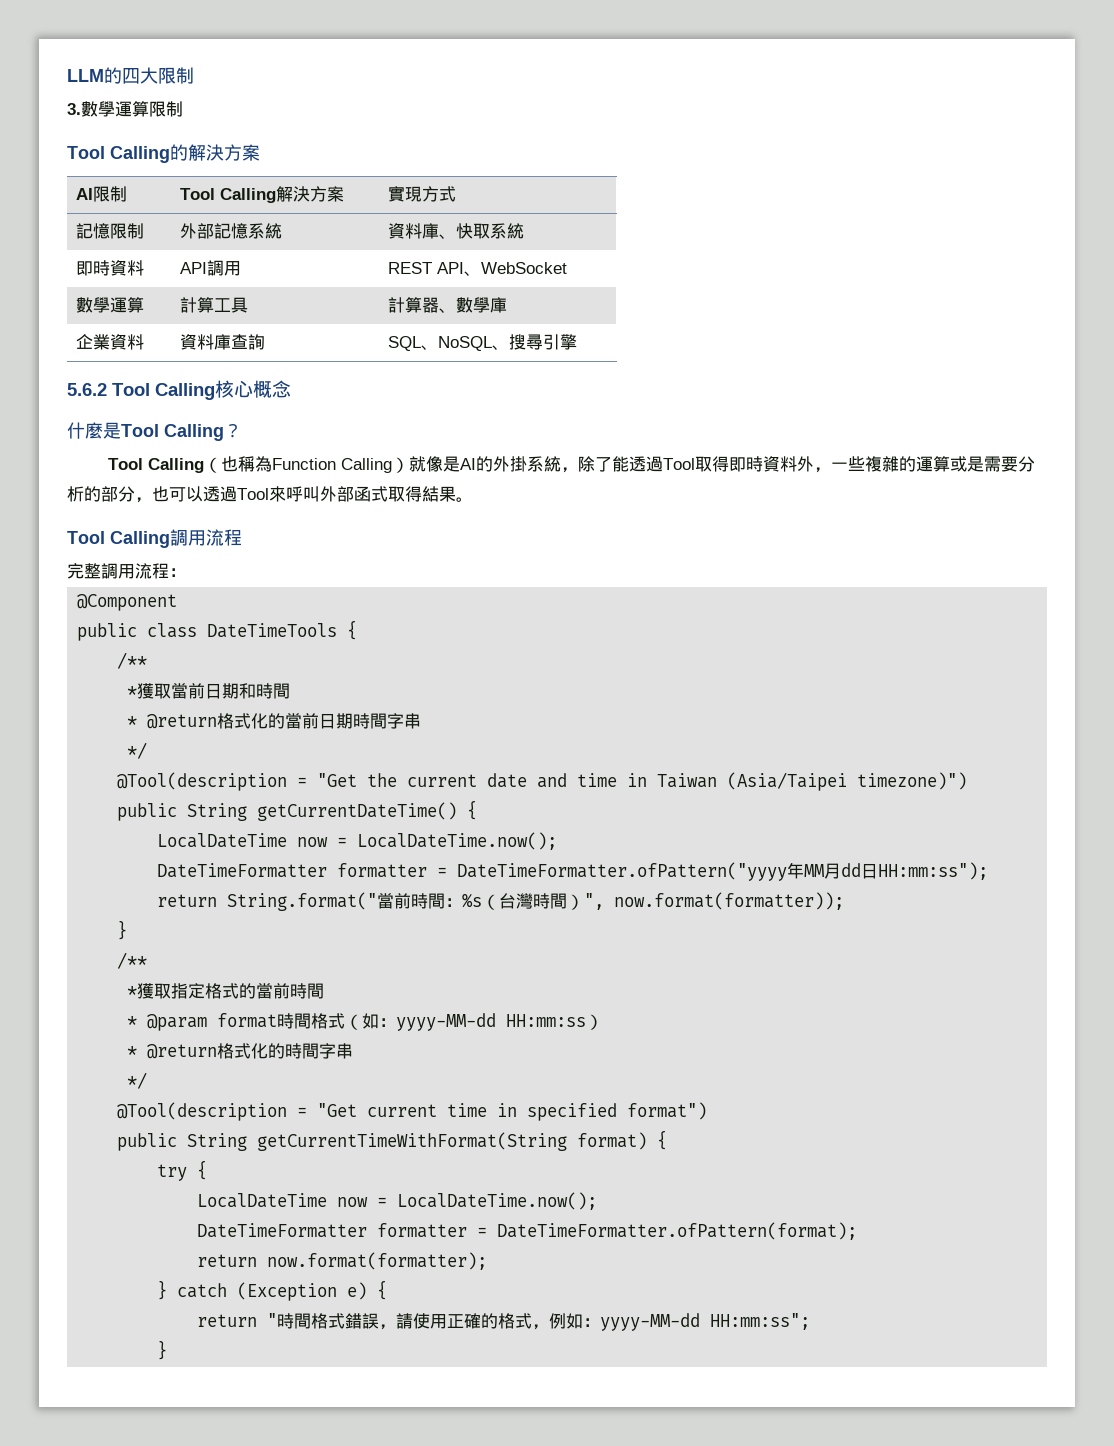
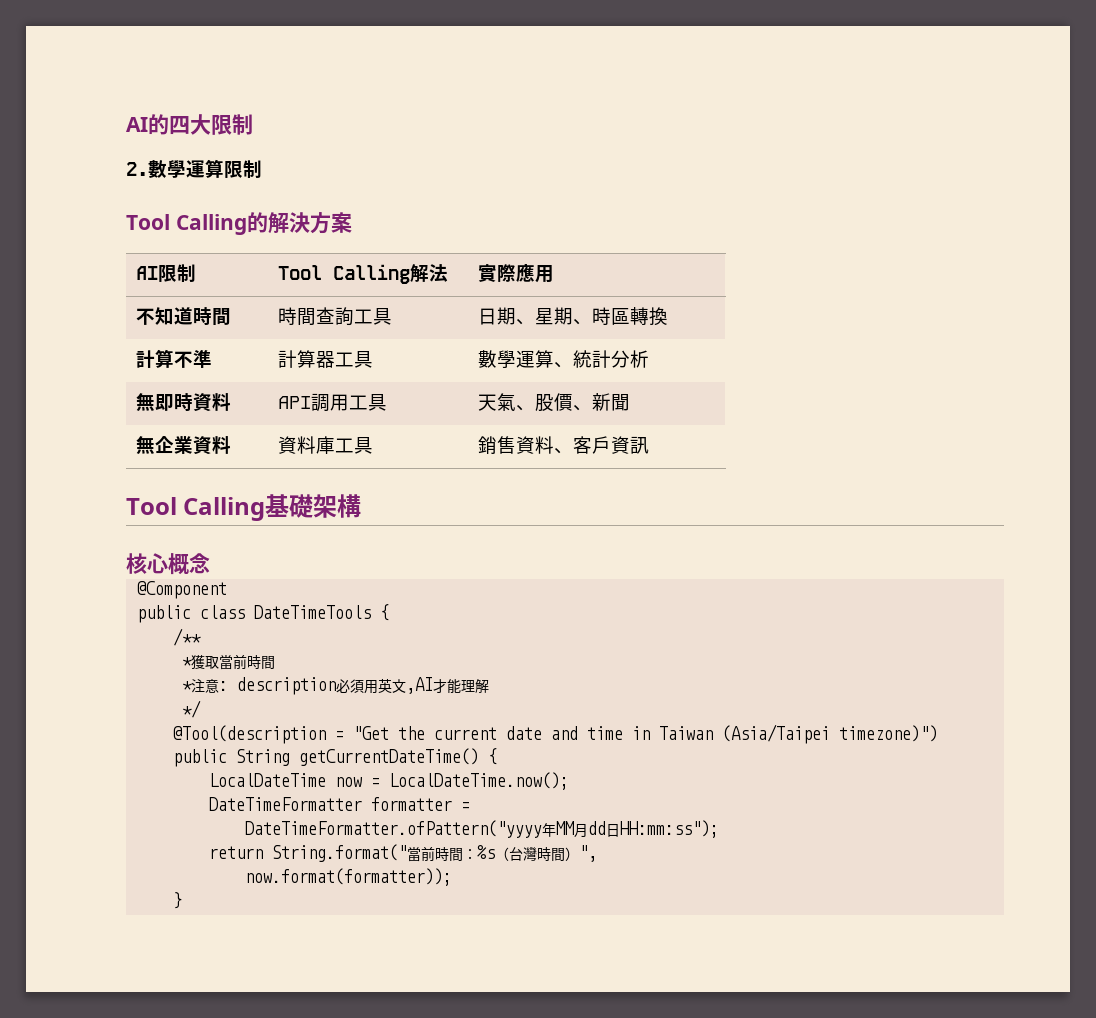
[67,69,104,82] LLM -> [126,117,148,132] AI
[67,103,81,115] 3. -> [126,162,148,176] 2.
[292,186,344,202] 決方案 -> [429,264,449,282] 法
[404,186,456,202] [75,223,144,239] [179,223,282,239] [387,223,524,239] [75,260,144,276] [179,260,241,276] [387,262,567,276] [75,297,144,313] [179,297,248,313] [387,297,507,313] [75,334,144,350] [179,334,265,350] [387,334,577,351] [67,380,291,400] [67,422,242,441] [107,456,1035,473] [67,486,473,503] [67,529,242,548] [67,563,186,579] 現方式 // 記憶限制 | 外部記憶系統 | 資料庫、快取系統 // 即時資料 | API調用 | REST API、WebSocket // 數學運算 | 計算工具 | 計算器、數學庫 // 企業資料 | 資料庫查詢 | SQL、NoSQL、搜尋引擎 // 5.6.2 Tool Calling核心概念 // 什麼是Tool Calling？ // Tool Calling（也稱為Function Calling）就像是AI的外掛系統，除了能透過Tool取得即時資料外，一些複雜的運算或是需要分析的部分，也可以透過Tool來呼叫外部函式取得結果。 // Tool Calling調用流程 // 完整調用流程： -> [497,264,555,283] [136,307,232,325] [278,307,393,326] [478,307,669,326] [136,349,213,368] [278,350,374,368] [478,350,650,368] [136,393,232,412] [278,393,388,412] [478,393,631,412] [136,436,232,455] [278,436,374,454] [478,436,650,454] [126,494,362,521] [126,553,210,575] 際應用 // 不知道時間 | 時間查詢工具 | 日期、星期、時區轉換 // 計算不準 | 計算器工具 | 數學運算、統計分析 // 無即時資料 | API調用工具 | 天氣、股價、新聞 // 無企業資料 | 資料庫工具 | 銷售資料、客戶資訊 // Tool Calling基礎架構 // 核心概念
[205,683,291,699] [127,713,422,729] 日期和時間 // * @return格式化的當前日期時間字串 -> [247,655,276,670] [182,677,490,695] 時間 // *注意: description必須用英文,AI才能理解
(448, 872) none -> (471, 806) //
(605, 901) none -> (598, 853) //
[117,952,148,969] [127,983,325,999] [127,1013,604,1031] [127,1043,354,1059] [127,1072,148,1089] [117,1102,708,1121] [117,1130,668,1151] [157,1160,208,1181] [197,1192,598,1210] [197,1222,858,1240] [197,1252,488,1270] [157,1280,388,1301] [197,1313,811,1331] [157,1340,168,1360] // /** // *獲取指定格式的當前時間 // * @param format時間格式（如：yyyy-MM-dd HH:mm:ss） // * @return格式化的時間字串 // */ // @Tool(description = "Get current time in specified format") // public String getCurrentTimeWithFormat(String format) { // try { // LocalDateTime now = LocalDateTime.now(); // DateTimeFormatter formatter = DateTimeFormatter.ofPattern(format); // return now.format(formatter); // } catch (Exception e) { // return "時間格式錯誤，請使用正確的格式，例如：yyyy-MM-dd HH:mm:ss"; // } -> (183, 900) none

